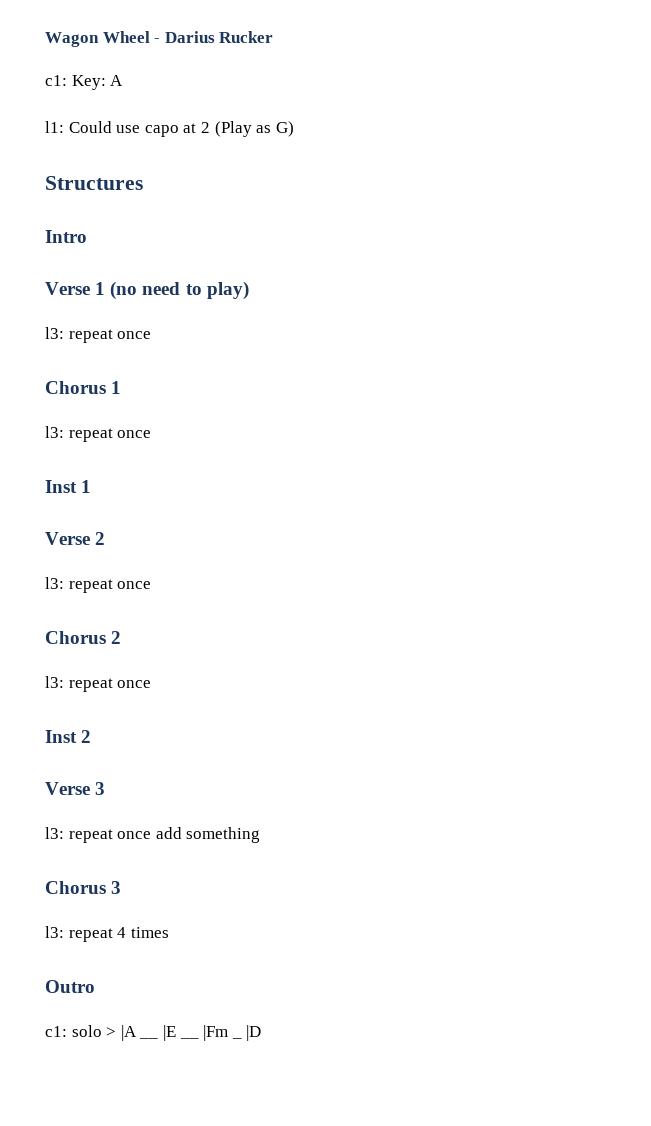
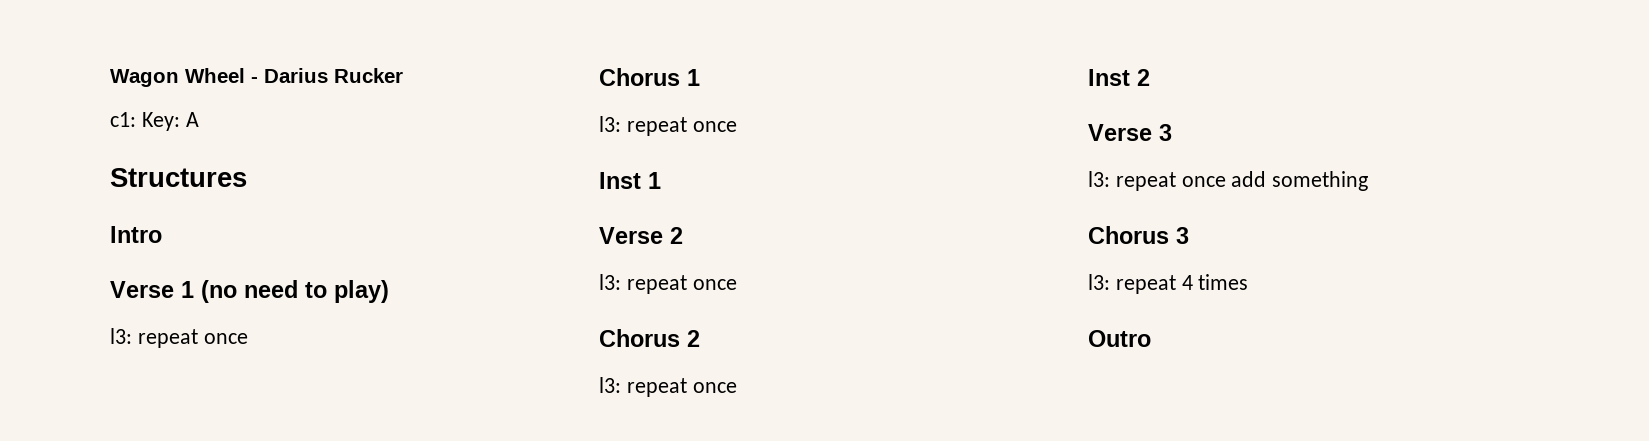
[45,121,294,137] // l1: Could use capo at 2 (Play as G) -> (199, 119) none
[45,1025,262,1041] // c1: solo > |A __ |E __ |Fm _ |D -> (1151, 338) none

